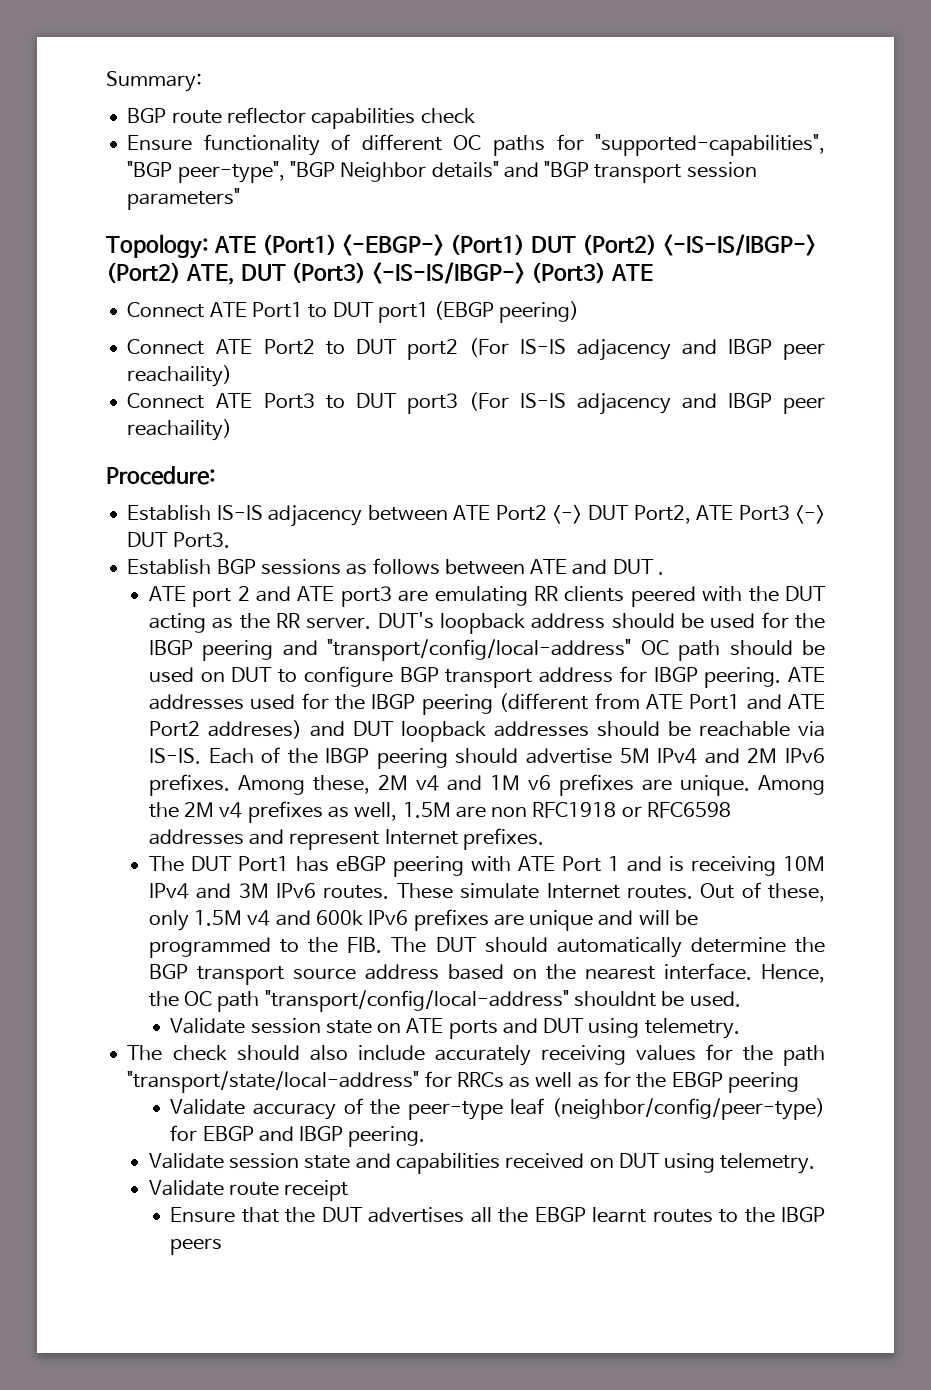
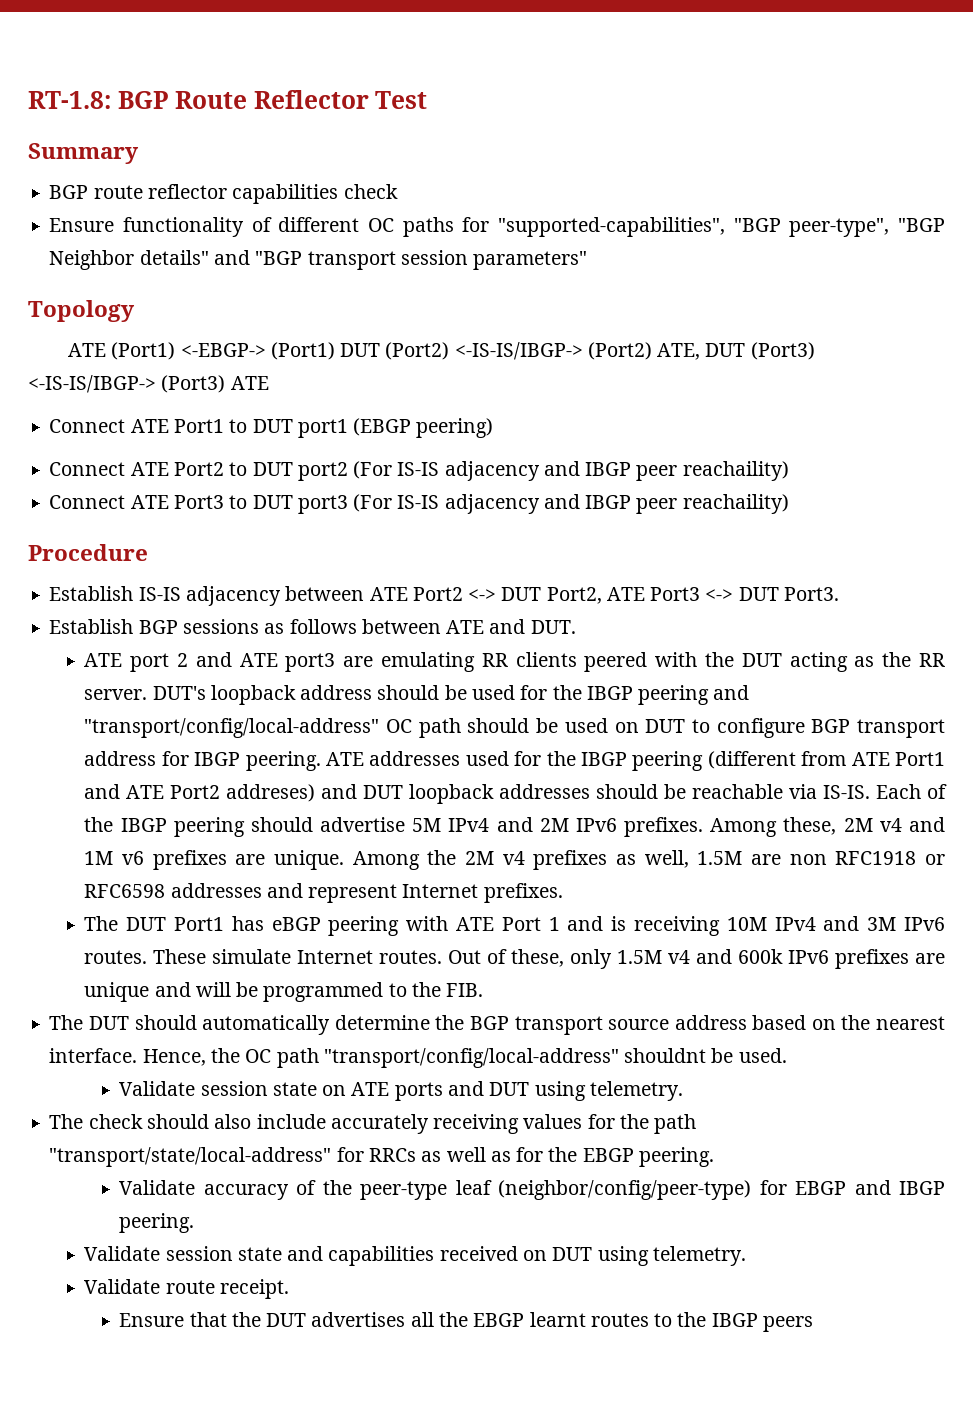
[106,71,202,92] Summary: -> [28,90,428,109] [28,143,139,164] RT-1.8: BGP Route Reflector Test // Summary
[106,234,209,259] Topology: -> [28,300,135,322] Topology //
[106,466,216,485] Procedure: -> [28,544,148,561] Procedure
[612,559,664,575] DUT . -> [530,620,576,634] DUT.
(383, 945) none -> (484, 990) //
[727,1072,799,1093] peering -> [638,1147,714,1167] peering.
[284,1180,349,1201] receipt -> [219,1279,289,1299] receipt.

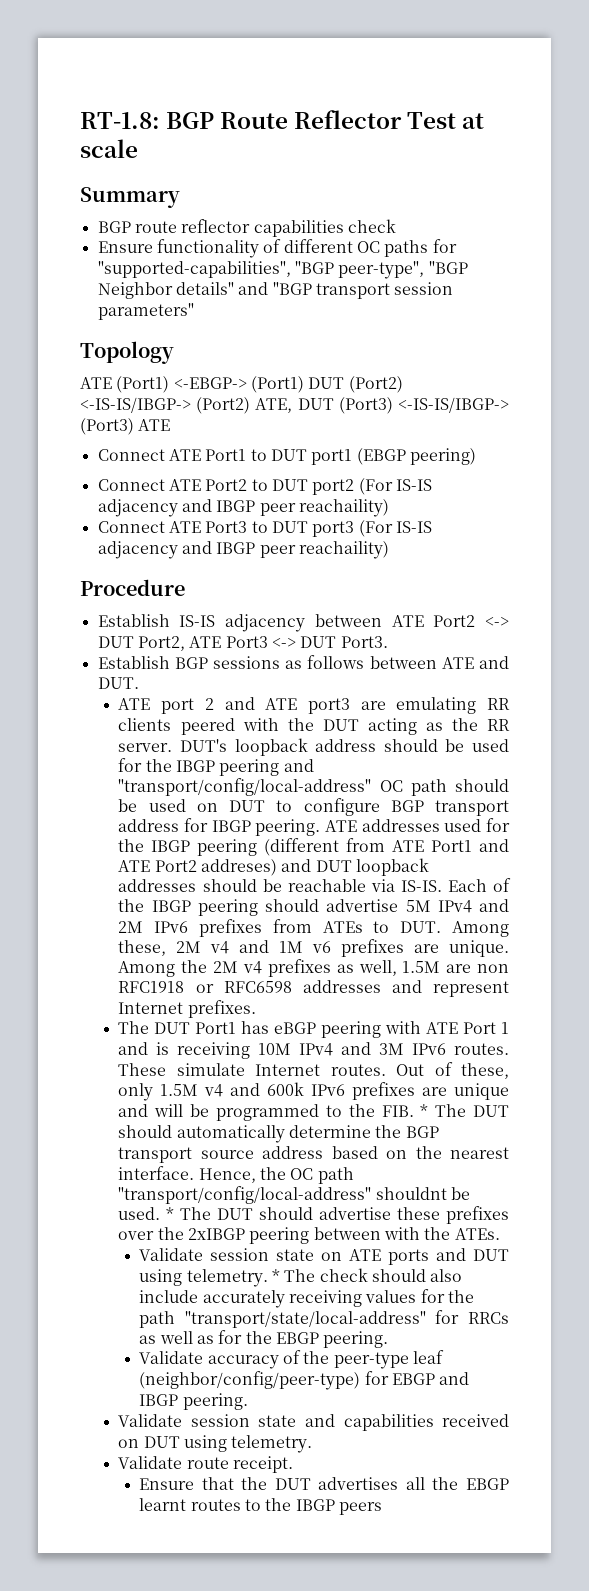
(428, 100) none -> [462,113,485,129] [80,139,138,158] at scale
[624,817,704,837] prefixes. -> [199,919,442,937] prefixes from ATEs to DUT.
(484, 990) // -> [420,1104,429,1117] *
(787, 1055) none -> [166,1206,510,1224] [118,1227,500,1244] * The DUT should advertise these prefixes over the 2xIBGP peering between with the ATEs.
(683, 1091) // -> [271,1269,280,1282] *

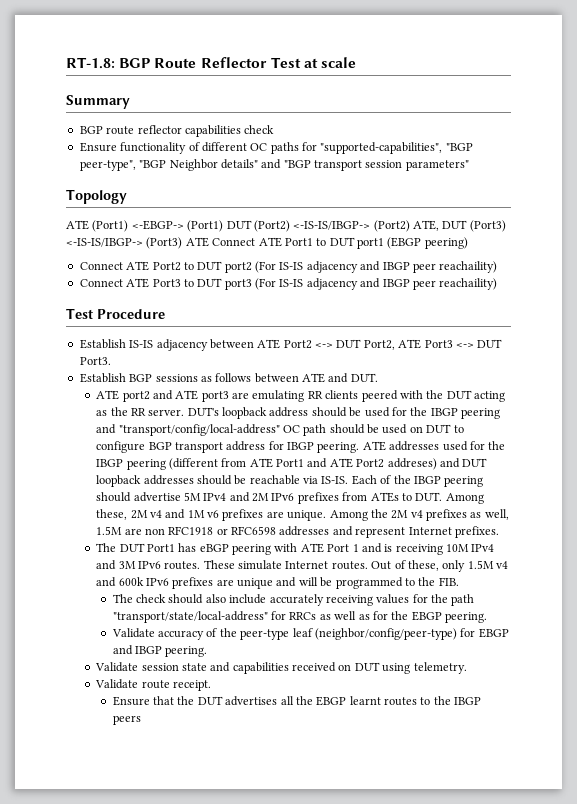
(171, 425) // -> (209, 242) none
(389, 550) none -> [66,308,93,319] Test
[161,698,214,714] port 2 -> [122,391,150,402] port2
[420,1104,510,1117] [118,1125,439,1143] [118,1146,509,1163] [118,1166,354,1184] [118,1186,471,1204] [118,1206,510,1224] [118,1227,500,1244] [139,1248,510,1265] [139,1269,280,1287] * The DUT should automatically determine the BGP transport source address based on the nearest interface. Hence, the OC path "transport/config/local-address" shouldnt be used. * The DUT should advertise these prefixes over the 2xIBGP peering between with the ATEs. // Validate session state on ATE ports and DUT using telemetry. * -> (459, 581) //

